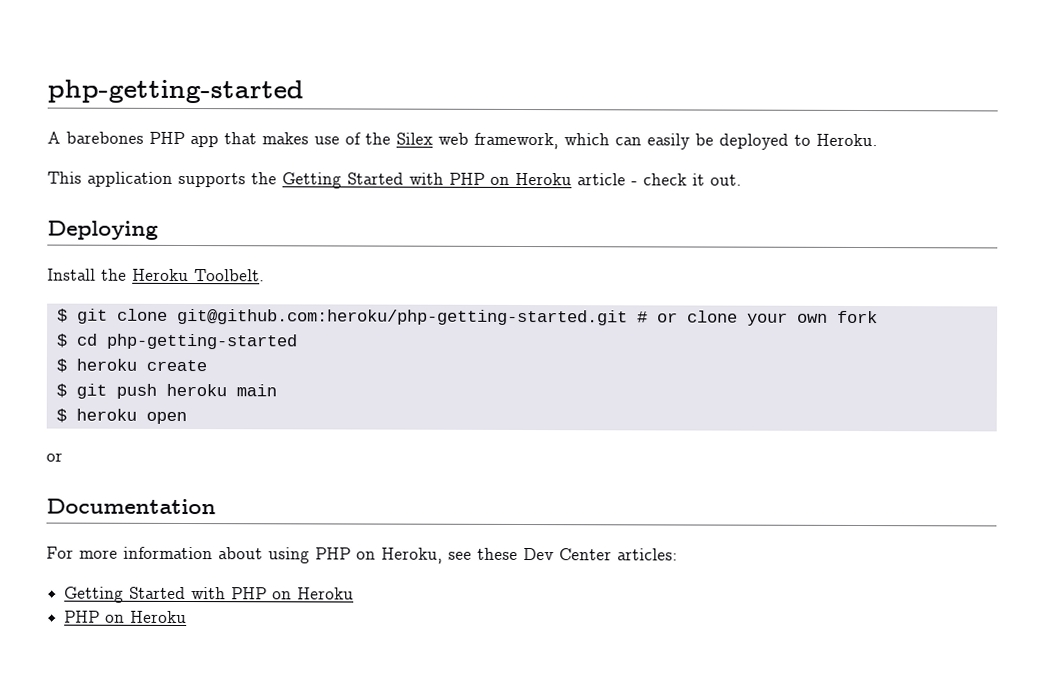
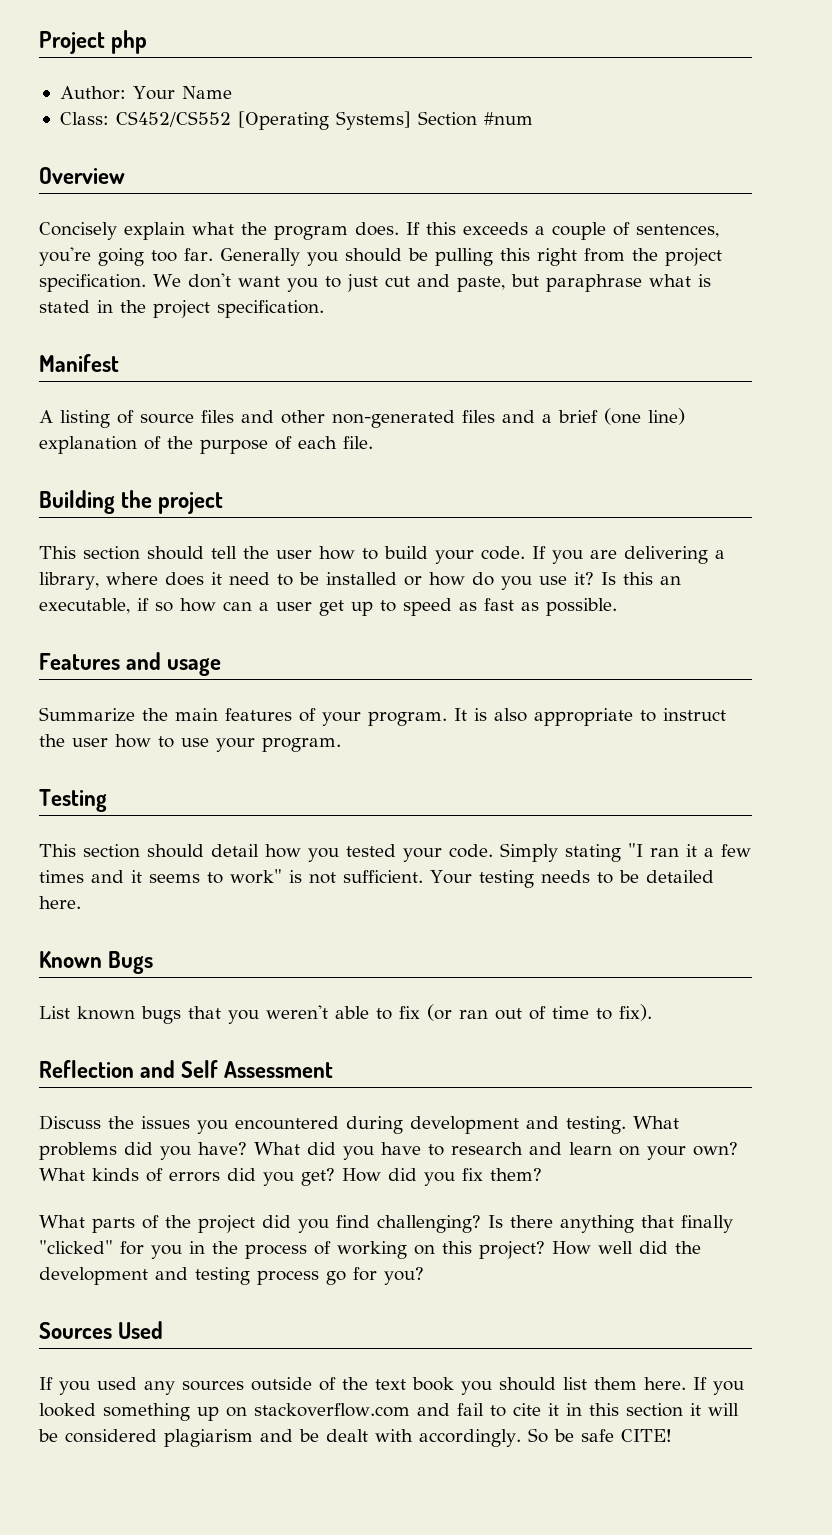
[47,79,304,104] [47,131,878,150] [47,171,742,189] [47,220,159,240] [47,268,265,282] [56,308,878,326] [55,333,298,350] [55,358,207,373] [55,383,277,399] [55,408,187,425] [46,452,63,462] [46,498,216,515] [46,546,678,564] [64,586,355,603] [64,610,188,624] php-getting-started // A barebones PHP app that makes use of the Silex web framework, which can easily be deployed to Heroku. // This application supports the Getting Started with PHP on Heroku article - check it out. // Deploying // Install the Heroku Toolbelt. // $ git clone git@github.com:heroku/php-getting-started.git # or clone your own fork // $ cd php-getting-started // $ heroku create // $ git push heroku main // $ heroku open // or // Documentation // For more information about using PHP on Heroku, see these Dev Center articles: // Getting Started with PHP on Heroku // PHP on Heroku -> [39,30,148,54] [59,86,232,100] [59,111,533,130] [39,167,125,184] [39,222,719,240] [39,247,722,266] [39,273,711,292] [39,300,324,318] [39,354,119,372] [39,408,685,428] [39,436,373,454] [39,490,224,514] [39,546,725,564] [39,572,681,590] [39,598,617,616] [39,652,222,676] [39,707,726,726] [39,734,341,752] [39,789,107,812] [39,843,751,862] [39,869,714,888] [39,896,81,909] [39,951,154,974] [39,1004,652,1024] [39,1060,334,1078] [39,1115,679,1134] [39,1142,738,1160] [39,1168,542,1186] [39,1215,733,1233] [39,1240,701,1259] [39,1267,424,1285] [39,1321,164,1339] [39,1377,744,1395] [39,1403,739,1421] [38,1428,672,1447] Project php // Author: Your Name // Class: CS452/CS552 [Operating Systems] Section #num // Overview // Concisely explain what the program does. If this exceeds a couple of sentences, you're going too far. Generally you should be pulling this right from the project specification. We don't want you to just cut and paste, but paraphrase what is stated in the project specification. // Manifest // A listing of source files and other non-generated files and a brief (one line) explanation of the purpose of each file. // Building the project // This section should tell the user how to build your code. If you are delivering a library, where does it need to be installed or how do you use it? Is this an executable, if so how can a user get up to speed as fast as possible. // Features and usage // Summarize the main features of your program. It is also appropriate to instruct the user how to use your program. // Testing // This section should detail how you tested your code. Simply stating "I ran it a few times and it seems to work" is not sufficient. Your testing needs to be detailed here. // Known Bugs // List known bugs that you weren't able to fix (or ran out of time to fix). // Reflection and Self Assessment // Discuss the issues you encountered during development and testing. What problems did you have? What did you have to research and learn on your own? What kinds of errors did you get? How did you fix them? // What parts of the project did you find challenging? Is there anything that finally "clicked" for you in the process of working on this project? How well did the development and testing process go for you? // Sources Used // If you used any sources outside of the text book you should list them here. If you looked something up on stackoverflow.com and fail to cite it in this section it will be considered plagiarism and be dealt with accordingly. So be safe CITE!

